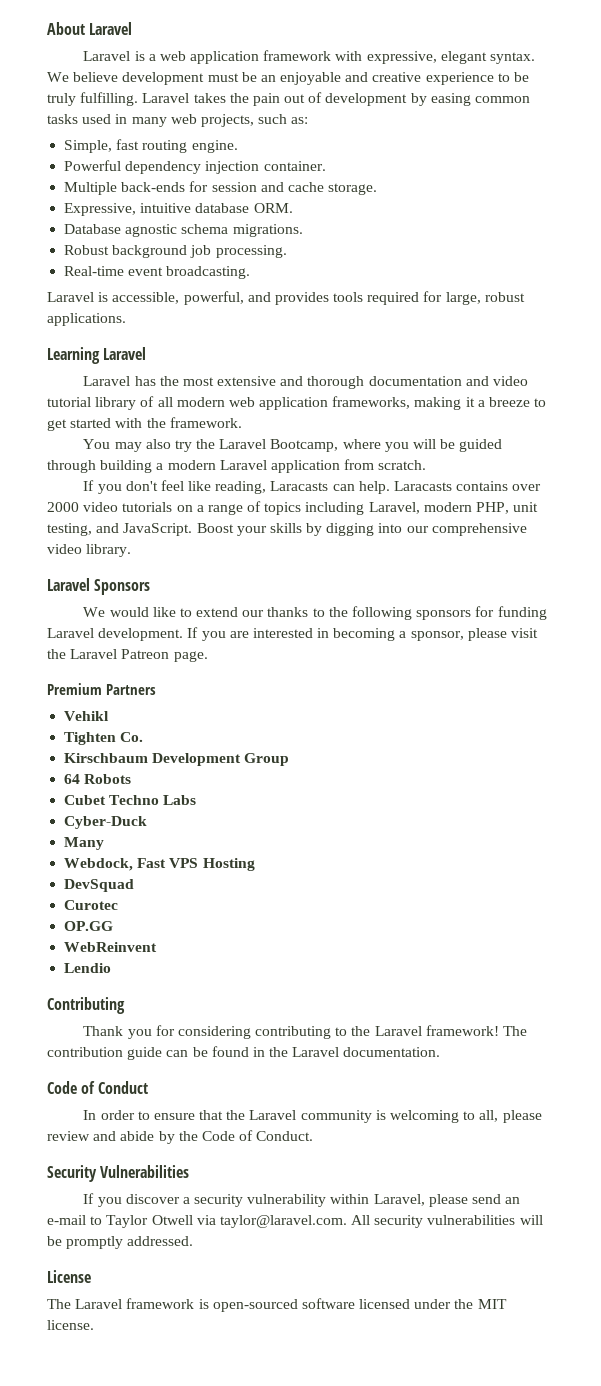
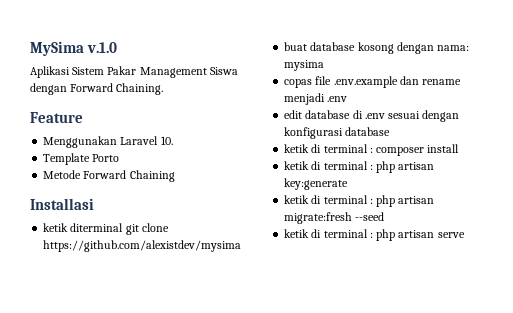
[47,22,133,35] [83,50,536,64] [47,72,530,85] [47,92,531,106] [47,114,309,127] [64,139,238,153] [64,160,326,174] [64,181,378,195] [64,203,293,216] [64,224,303,237] [64,245,287,258] [64,266,251,279] [47,291,525,305] [47,313,126,326] [47,347,147,364] [83,376,529,389] [47,396,547,410] [47,417,242,431] [83,439,503,452] [47,459,427,473] [83,480,542,494] [47,501,539,515] [47,523,527,536] [47,544,132,557] [47,578,151,595] [83,606,547,620] [47,627,539,641] [47,649,208,662] [47,683,157,695] [64,711,110,721] [64,732,144,745] [64,753,290,766] [64,774,132,784] [64,795,197,805] [64,816,148,829] [64,837,105,850] [64,858,255,871] [64,879,135,892] [64,900,119,910] [64,921,114,931] [64,942,158,952] [64,963,112,973] [47,997,125,1014] [83,1025,528,1039] [47,1046,441,1060] [47,1081,149,1094] [83,1110,542,1123] [47,1130,314,1144] [47,1165,190,1182] [83,1193,521,1207] [47,1215,543,1228] [47,1236,194,1249] [47,1270,91,1283] [47,1298,507,1312] [47,1320,94,1330] About Laravel // Laravel is a web application framework with expressive, elegant syntax. We believe development must be an enjoyable and creative experience to be truly fulfilling. Laravel takes the pain out of development by easing common tasks used in many web projects, such as: // Simple, fast routing engine. // Powerful dependency injection container. // Multiple back-ends for session and cache storage. // Expressive, intuitive database ORM. // Database agnostic schema migrations. // Robust background job processing. // Real-time event broadcasting. // Laravel is accessible, powerful, and provides tools required for large, robust applications. // Learning Laravel // Laravel has the most extensive and thorough documentation and video tutorial library of all modern web application frameworks, making it a breeze to get started with the framework. // You may also try the Laravel Bootcamp, where you will be guided through building a modern Laravel application from scratch. // If you don't feel like reading, Laracasts can help. Laracasts contains over 2000 video tutorials on a range of topics including Laravel, modern PHP, unit testing, and JavaScript. Boost your skills by digging into our comprehensive video library. // Laravel Sponsors // We would like to extend our thanks to the following sponsors for funding Laravel development. If you are interested in becoming a sponsor, please visit the Laravel Patreon page. // Premium Partners // Vehikl // Tighten Co. // Kirschbaum Development Group // 64 Robots // Cubet Techno Labs // Cyber-Duck // Many // Webdock, Fast VPS Hosting // DevSquad // Curotec // OP.GG // WebReinvent // Lendio // Contributing // Thank you for considering contributing to the Laravel framework! The contribution guide can be found in the Laravel documentation. // Code of Conduct // In order to ensure that the Laravel community is welcoming to all, please review and abide by the Code of Conduct. // Security Vulnerabilities // If you discover a security vulnerability within Laravel, please send an e-mail to Taylor Otwell via taylor@laravel.com. All security vulnerabilities will be promptly addressed. // License // The Laravel framework is open-sourced software licensed under the MIT license. -> [30,41,118,56] [30,66,238,78] [30,83,164,95] [30,112,83,123] [43,136,173,148] [43,153,120,165] [43,170,175,182] [30,198,94,210] [43,223,169,235] [43,240,242,252] [284,42,470,54] [284,60,325,71] [284,76,462,88] [284,93,348,105] [284,110,460,122] [284,127,391,139] [284,144,460,156] [284,161,435,173] [284,178,349,190] [284,195,435,207] [284,212,385,224] [284,229,465,241] MySima v.1.0 // Aplikasi Sistem Pakar Management Siswa dengan Forward Chaining. // Feature // Menggunakan Laravel 10. // Template Porto // Metode Forward Chaining // Installasi // ketik diterminal git clone https://github.com/alexistdev/mysima // buat database kosong dengan nama: mysima // copas file .env.example dan rename menjadi .env // edit database di .env sesuai dengan konfigurasi database // ketik di terminal : composer install // ketik di terminal : php artisan key:generate // ketik di terminal : php artisan migrate:fresh --seed // ketik di terminal : php artisan serve

